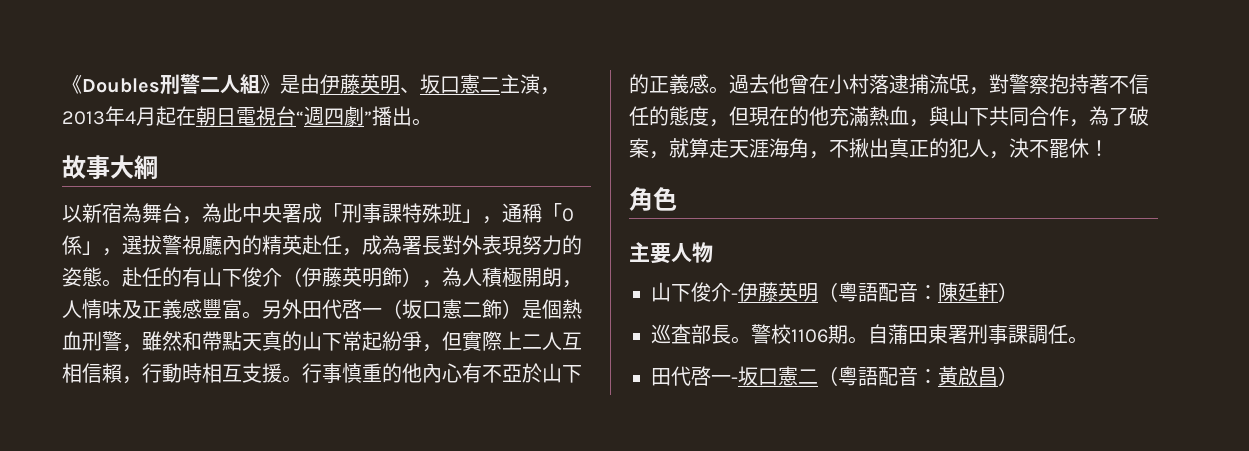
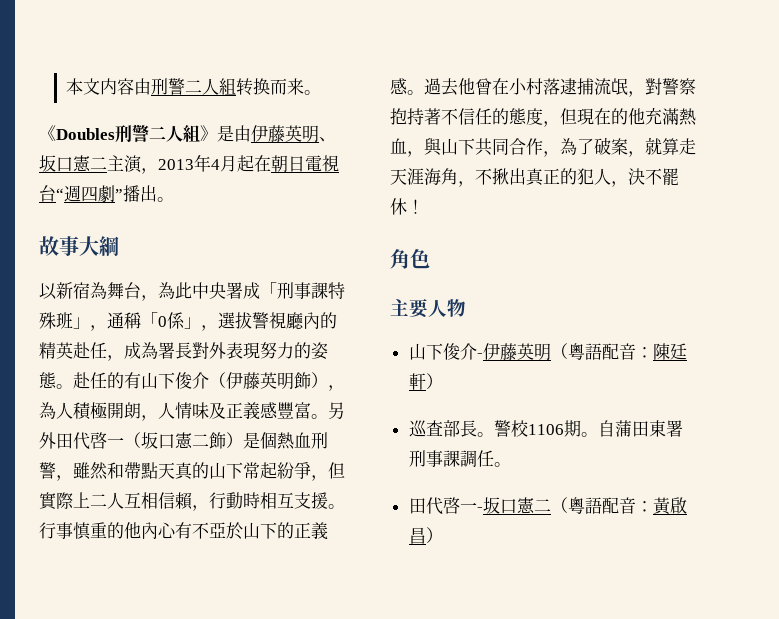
(62, 84) none -> [66,78,322,96] 本文内容由刑警二人組转换而来。 //

